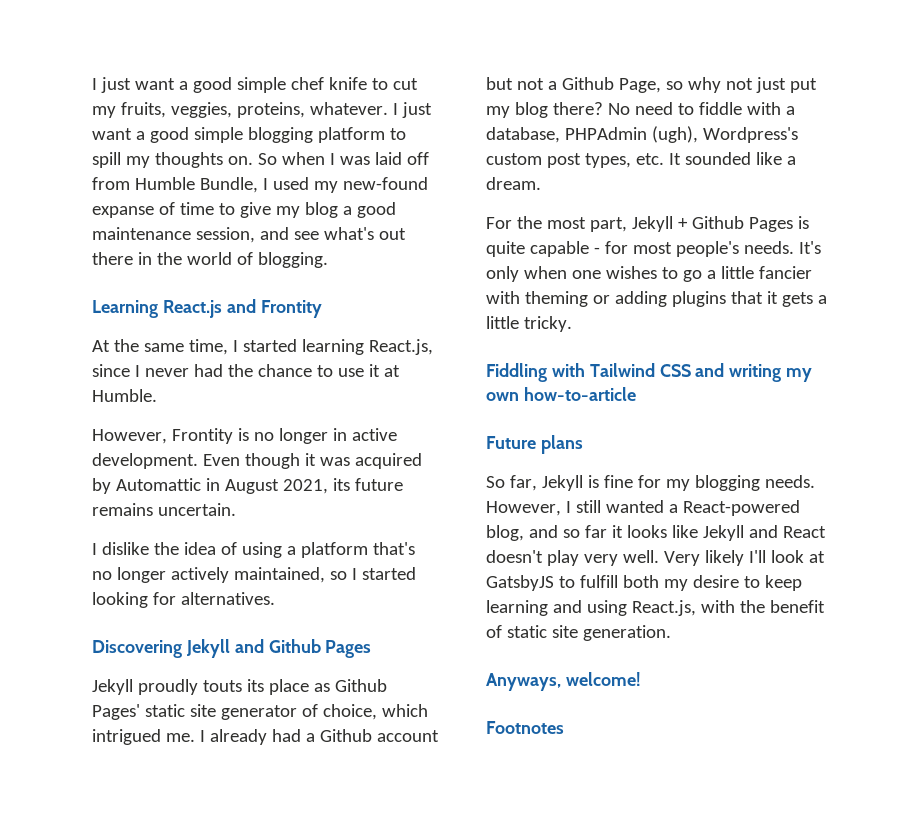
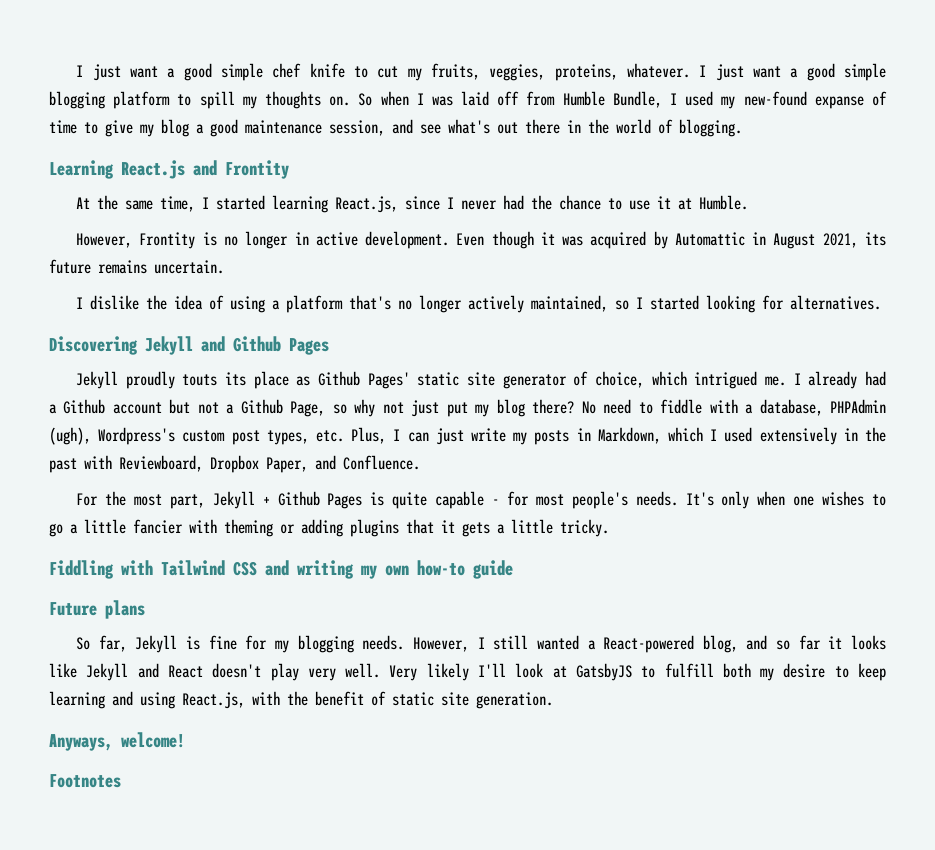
[668,152,796,165] [486,177,541,190] It sounded like a dream. -> [351,427,887,445] [49,455,420,473] Plus, I can just write my posts in Markdown, which I used extensively in the past with Reviewboard, Dropbox Paper, and Confluence.
[523,387,636,401] how-to-article -> [417,560,513,579] how-to guide

